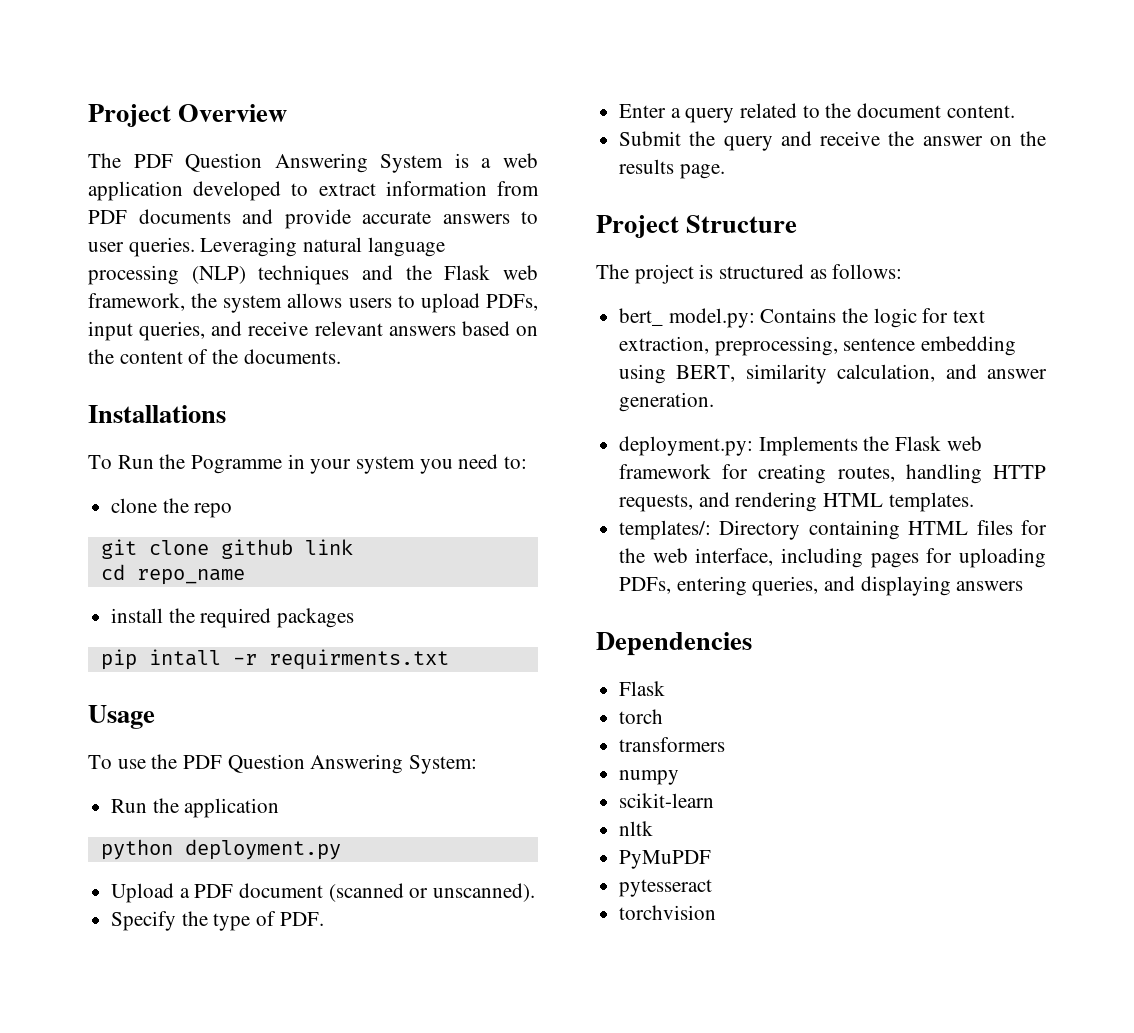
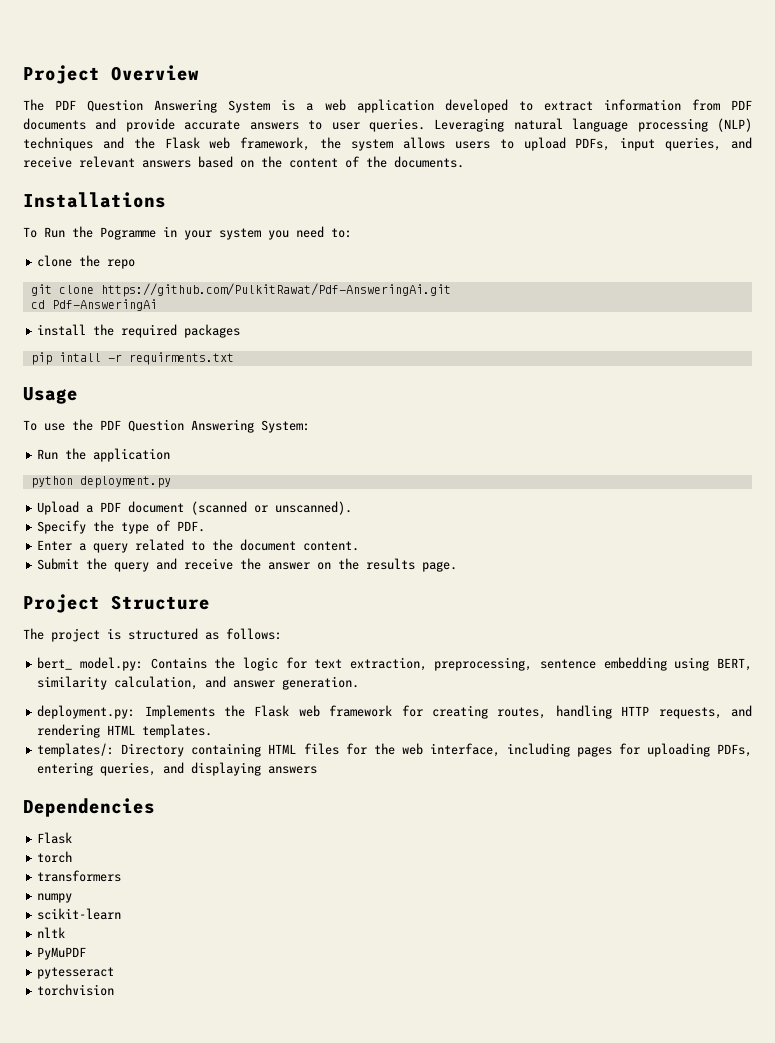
[220,539,353,559] github link -> [100,283,451,297] https://github.com/PulkitRawat/Pdf-AnsweringAi.git
[136,569,245,585] repo_name -> [51,299,157,311] Pdf-AnsweringAi

